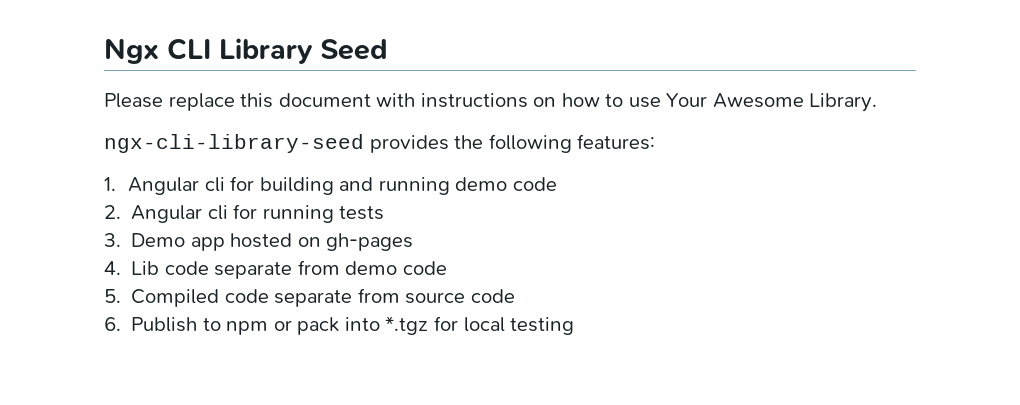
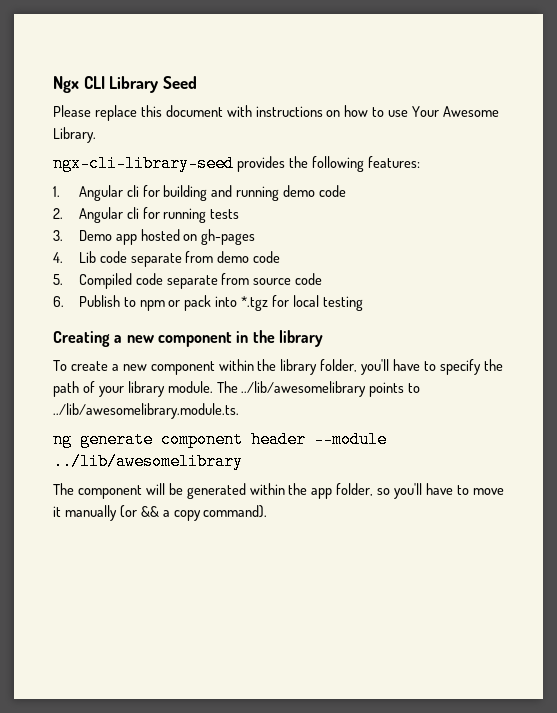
(575, 326) none -> [53,330,323,347] [53,359,503,375] [53,381,421,397] [53,403,239,419] [53,431,387,448] [53,453,243,470] [53,483,504,499] [53,505,268,521] // Creating a new component in the library // To create a new component within the library folder, you'll have to specify the path of your library module. The ../lib/awesomelibrary points to ../lib/awesomelibrary.module.ts. // ng generate component header --module ../lib/awesomelibrary // The component will be generated within the app folder, so you'll have to move it manually (or && a copy command).

